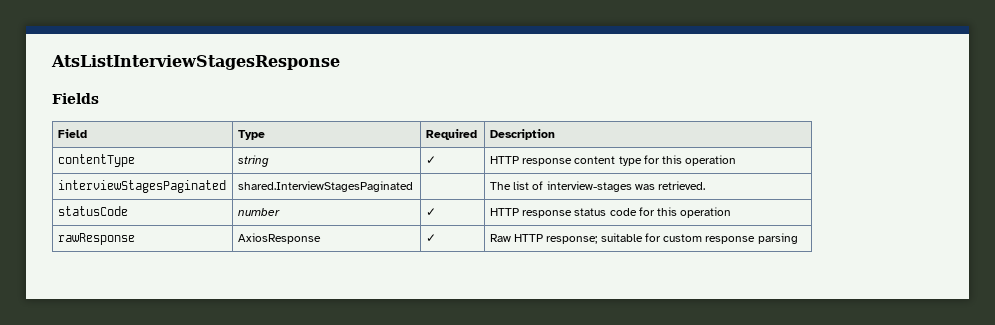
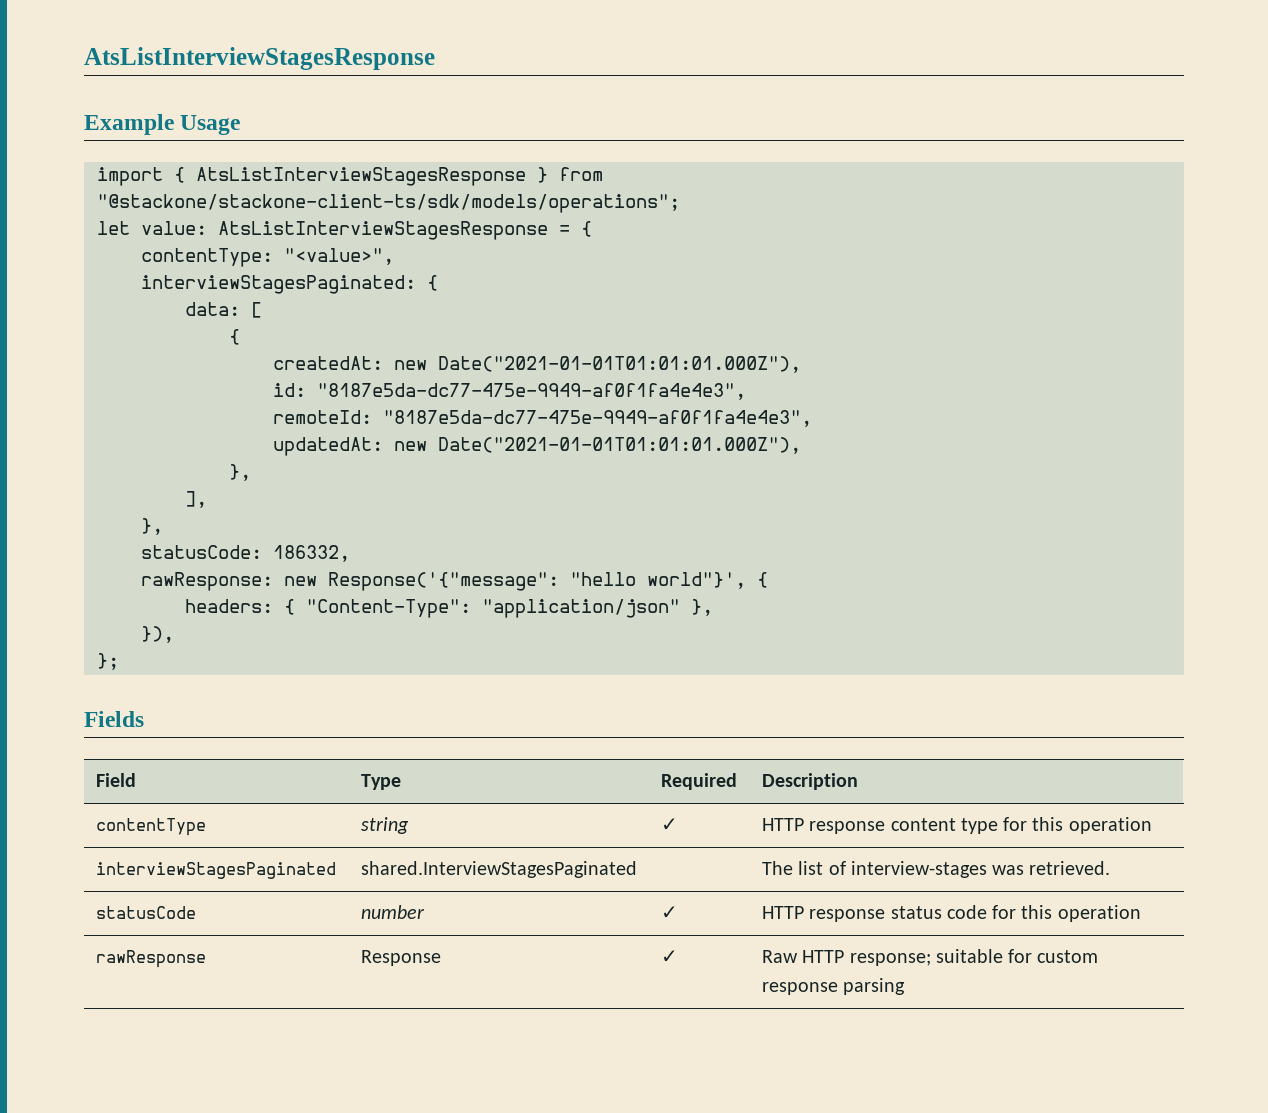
[51,55,340,70] AtsListInterviewStagesResponse -> [84,47,435,70] [84,114,241,135] [96,167,603,186] [96,194,680,213] [96,221,592,240] [140,248,394,267] [140,275,438,294] [184,302,262,318] [228,329,240,345] [272,356,801,373] [272,383,746,400] [272,410,812,427] [272,437,801,456] [228,464,251,481] [184,491,207,508] [140,518,163,535] [140,545,350,562] [140,572,768,591] [184,599,713,618] [140,626,174,643] [96,653,119,670] AtsListInterviewStagesResponse // Example Usage // import { AtsListInterviewStagesResponse } from "@stackone/stackone-client-ts/sdk/models/operations"; // let value: AtsListInterviewStagesResponse = { // contentType: "<value>", // interviewStagesPaginated: { // data: [ // { // createdAt: new Date("2021-01-01T01:01:01.000Z"), // id: "8187e5da-dc77-475e-9949-af0f1fa4e4e3", // remoteId: "8187e5da-dc77-475e-9949-af0f1fa4e4e3", // updatedAt: new Date("2021-01-01T01:01:01.000Z"), // }, // ], // }, // statusCode: 186332, // rawResponse: new Response('{"message": "hello world"}', { // headers: { "Content-Type": "application/json" }, // }), // };
[237,233,321,244] AxiosResponse -> [361,950,442,966] Response

